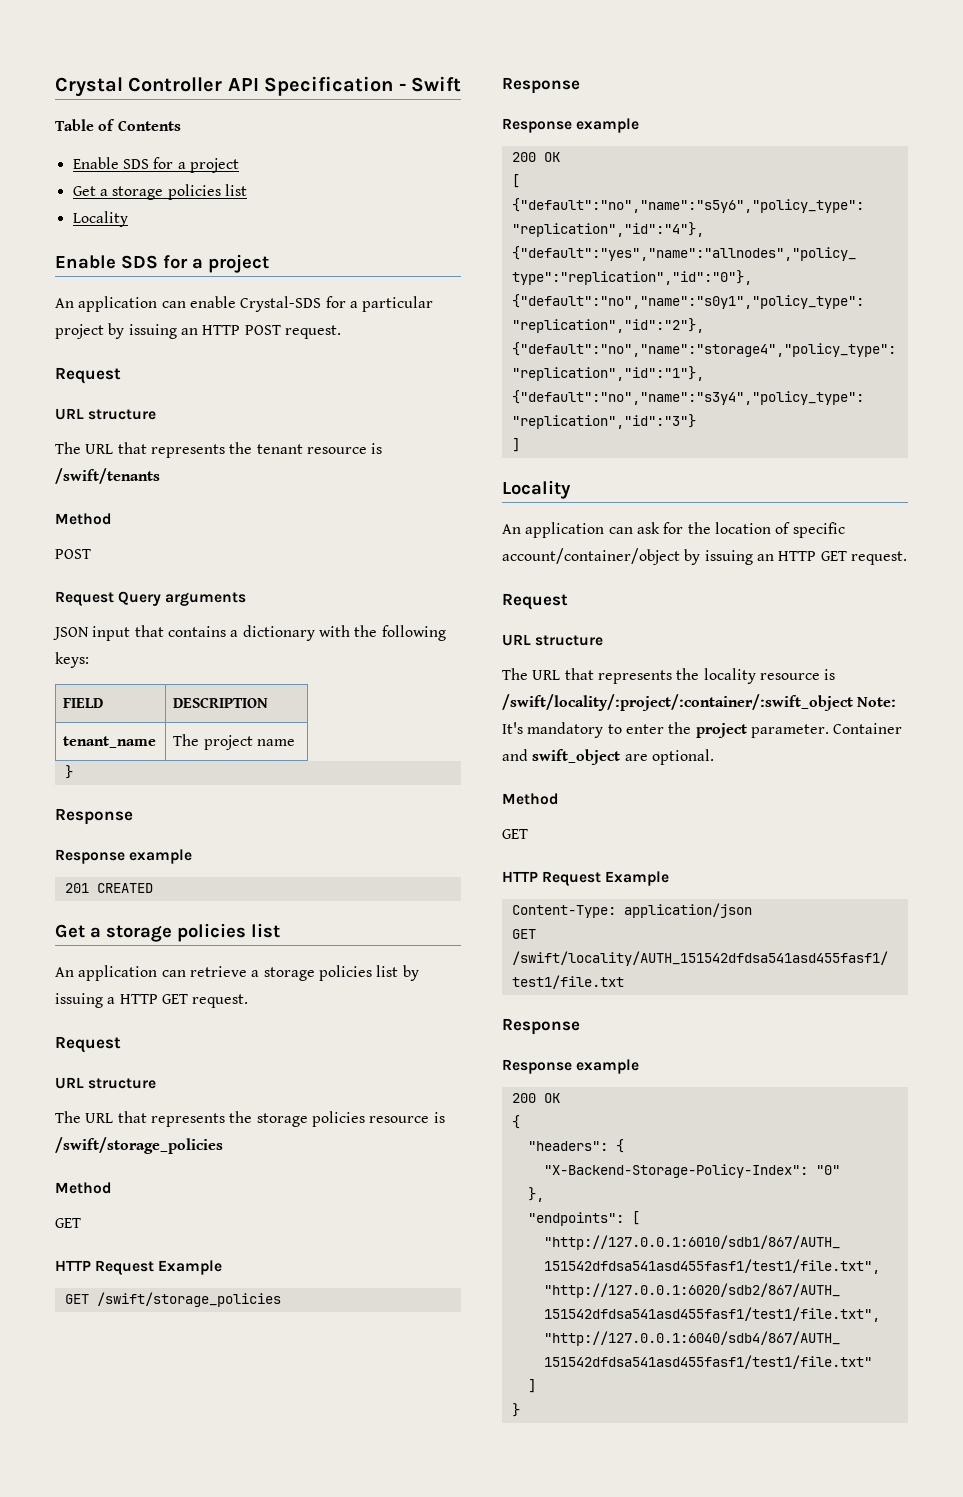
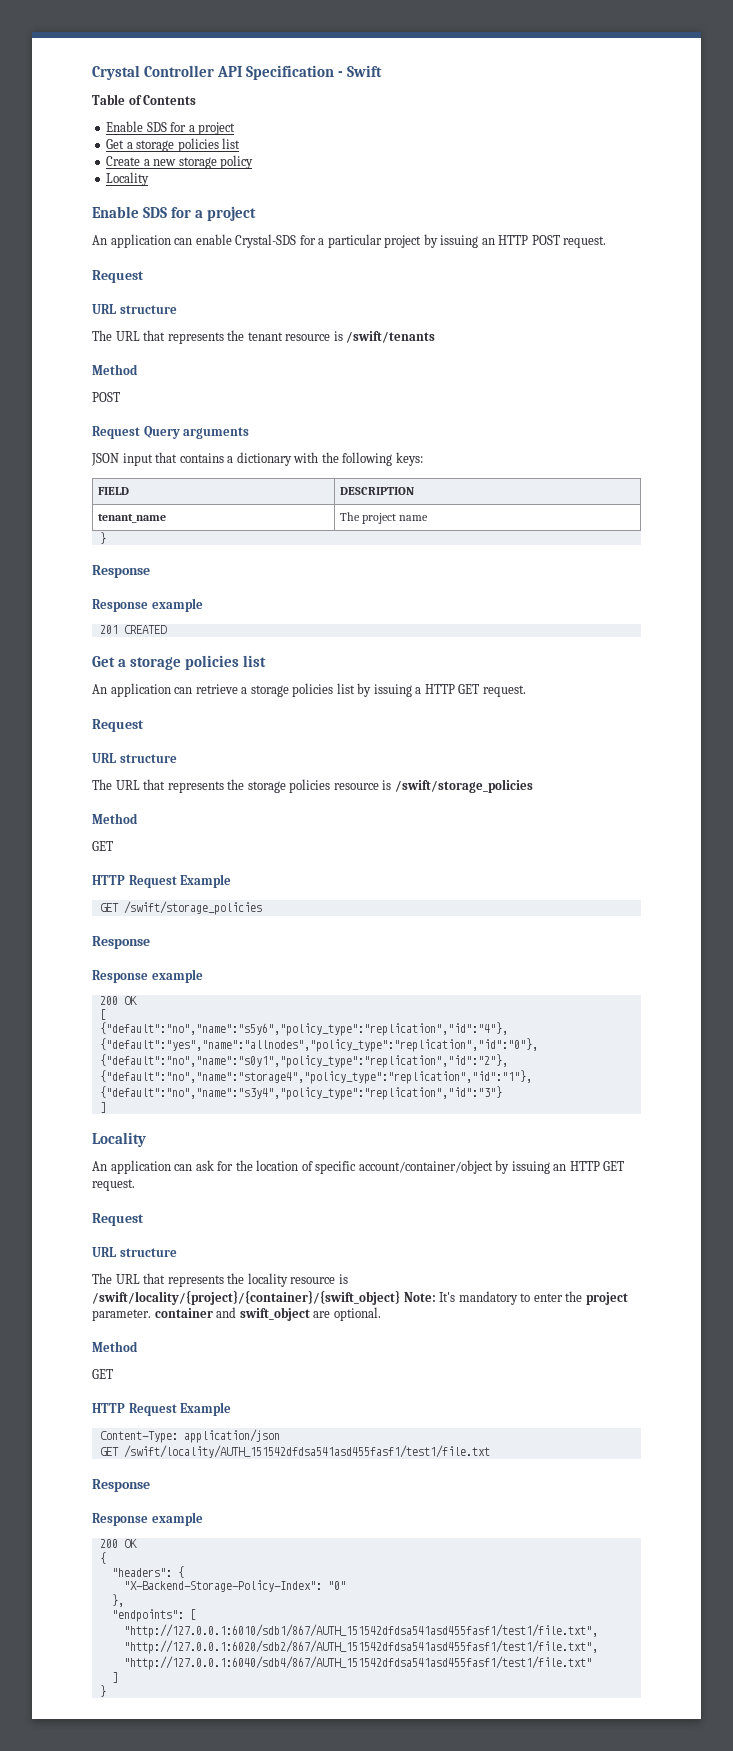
(247, 190) none -> [106,155,254,169] // Create a new storage policy
[502,694,853,711] /swift/locality/:project/:container/:swift_object -> [92,1290,400,1305] /swift/locality/{project}/{container}/{swift_object}
[833,723,903,734] Container -> [154,1308,213,1318] container

